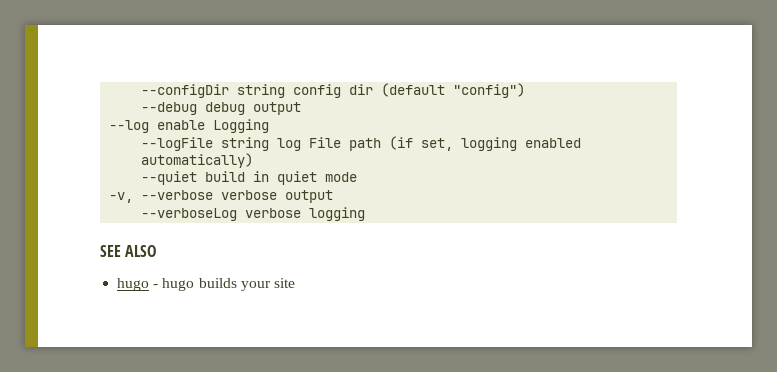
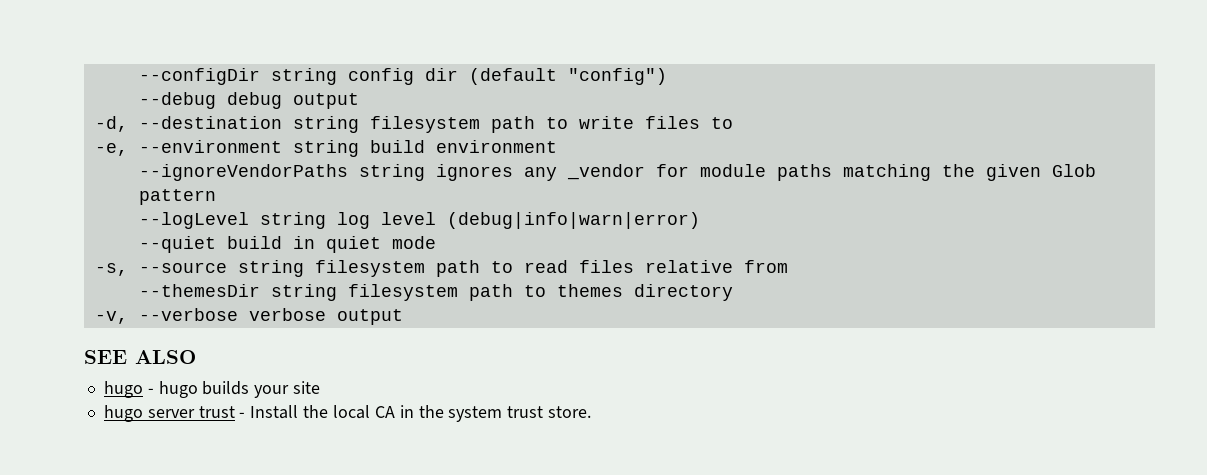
[109,119,270,133] [141,136,582,151] [141,153,254,168] --log enable Logging // --logFile string log File path (if set, logging enabled automatically) -> [94,116,733,133] [94,140,557,157] [138,164,1096,181] [138,189,216,205] [138,212,700,229] -d, --destination string filesystem path to write files to // -e, --environment string build environment // --ignoreVendorPaths string ignores any _vendor for module paths matching the given Glob pattern // --logLevel string log level (debug|info|warn|error)
(358, 177) none -> [94,260,788,277] [138,284,733,301] // -s, --source string filesystem path to read files relative from // --themesDir string filesystem path to themes directory
[141,207,366,221] // --verboseLog verbose logging -> (403, 317) none
(295, 283) none -> [103,405,592,422] // hugo server trust - Install the local CA in the system trust store.

